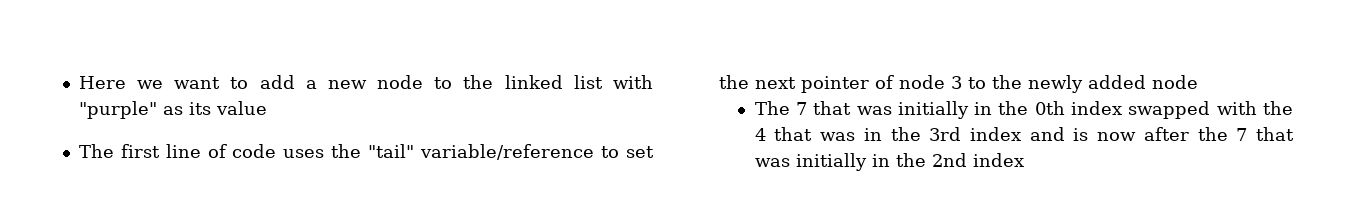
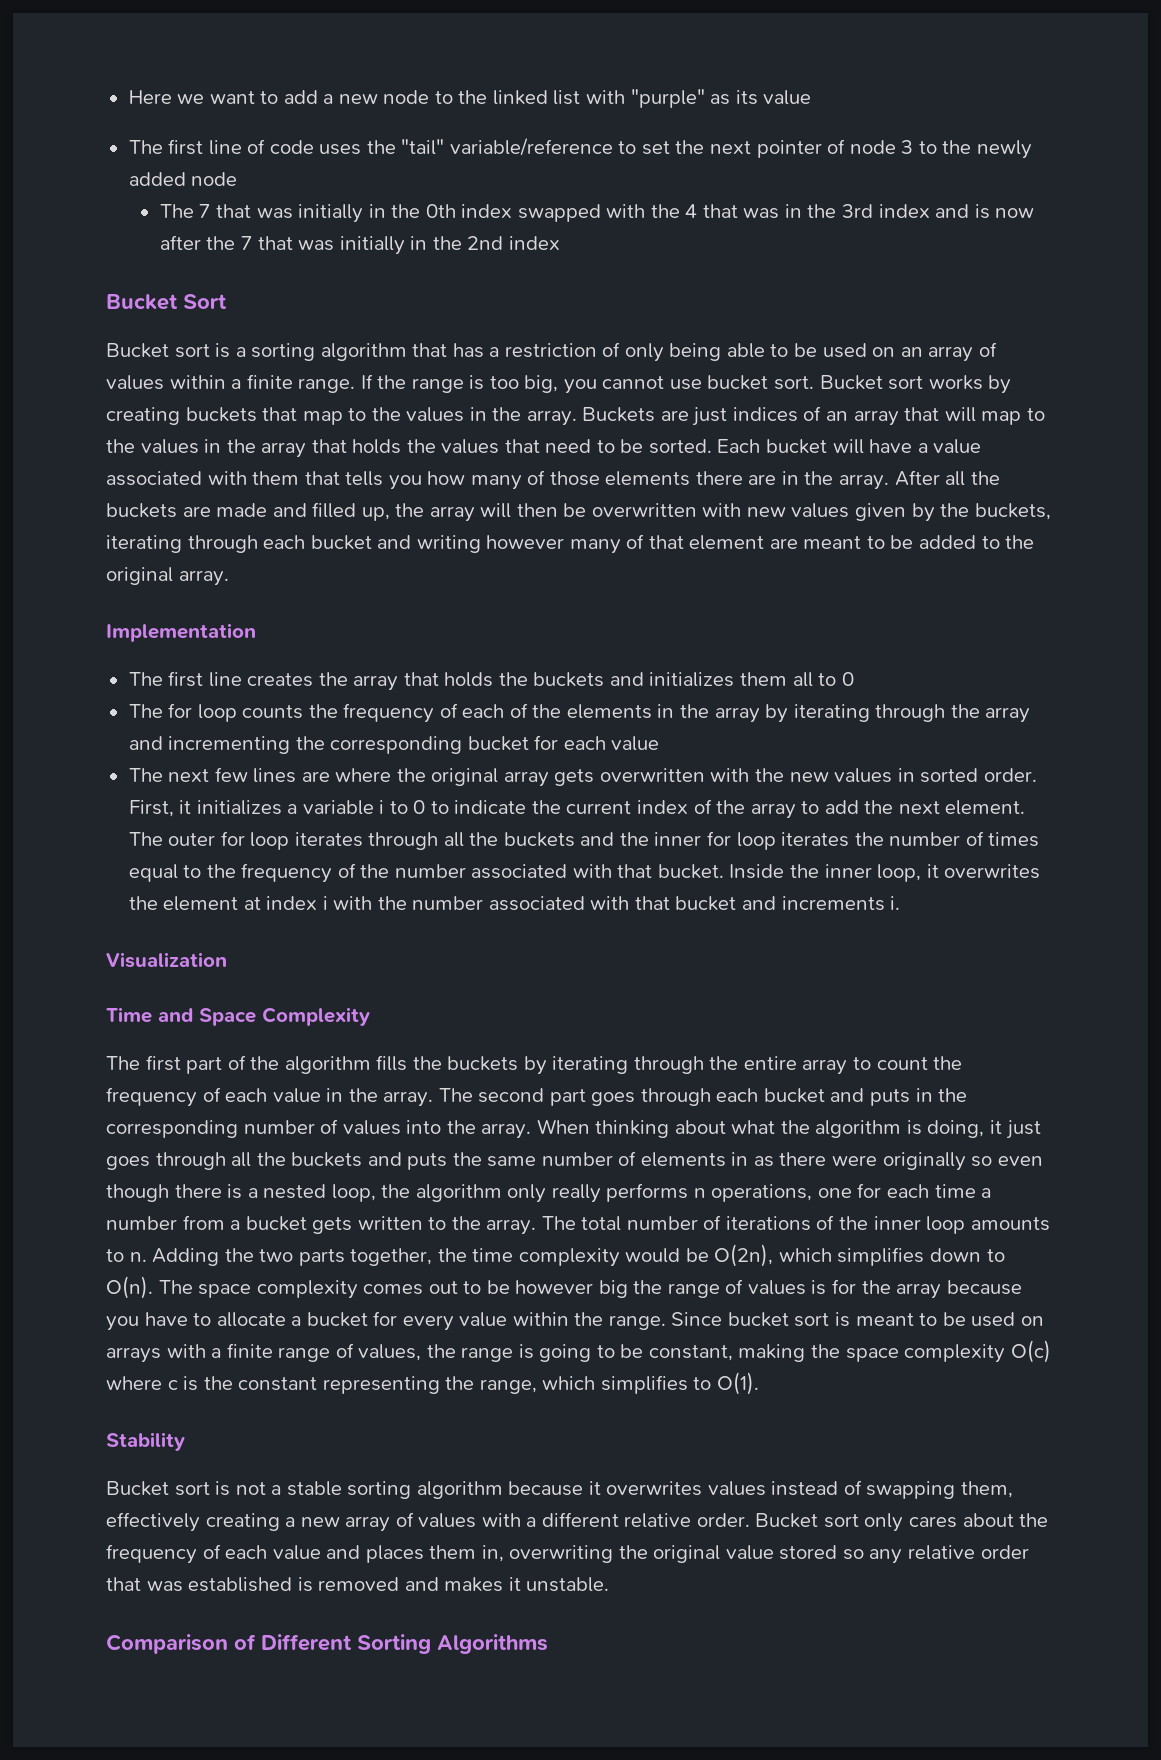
(1024, 160) none -> [106,294,227,310] [106,342,997,362] [106,374,1012,394] [106,406,1045,426] [106,439,982,458] [106,470,1000,490] [106,502,1051,522] [106,534,1035,554] [106,567,229,586] [106,623,256,642] [128,671,854,691] [128,703,1031,723] [128,735,660,754] [128,767,1037,787] [128,799,1026,819] [128,831,1040,850] [128,863,1041,883] [128,896,901,911] [106,952,227,968] [106,1007,370,1026] [106,1055,963,1075] [106,1087,968,1107] [106,1119,1041,1139] [106,1151,1043,1171] [106,1183,992,1203] [106,1215,1050,1235] [106,1244,1005,1267] [106,1276,1022,1299] [106,1311,1044,1331] [106,1340,1051,1363] [106,1372,759,1395] [106,1432,185,1451] [106,1480,1014,1499] [106,1512,1049,1532] [106,1544,1029,1564] [106,1577,610,1592] [106,1634,548,1654] // Bucket Sort // Bucket sort is a sorting algorithm that has a restriction of only being able to be used on an array of values within a finite range. If the range is too big, you cannot use bucket sort. Bucket sort works by creating buckets that map to the values in the array. Buckets are just indices of an array that will map to the values in the array that holds the values that need to be sorted. Each bucket will have a value associated with them that tells you how many of those elements there are in the array. After all the buckets are made and filled up, the array will then be overwritten with new values given by the buckets, iterating through each bucket and writing however many of that element are meant to be added to the original array. // Implementation // The first line creates the array that holds the buckets and initializes them all to 0 // The for loop counts the frequency of each of the elements in the array by iterating through the array and incrementing the corresponding bucket for each value // The next few lines are where the original array gets overwritten with the new values in sorted order. First, it initializes a variable i to 0 to indicate the current index of the array to add the next element. The outer for loop iterates through all the buckets and the inner for loop iterates the number of times equal to the frequency of the number associated with that bucket. Inside the inner loop, it overwrites the element at index i with the number associated with that bucket and increments i. // Visualization // Time and Space Complexity // The first part of the algorithm fills the buckets by iterating through the entire array to count the frequency of each value in the array. The second part goes through each bucket and puts in the corresponding number of values into the array. When thinking about what the algorithm is doing, it just goes through all the buckets and puts the same number of elements in as there were originally so even though there is a nested loop, the algorithm only really performs n operations, one for each time a number from a bucket gets written to the array. The total number of iterations of the inner loop amounts to n. Adding the two parts together, the time complexity would be O(2n), which simplifies down to O(n). The space complexity comes out to be however big the range of values is for the array because you have to allocate a bucket for every value within the range. Since bucket sort is meant to be used on arrays with a finite range of values, the range is going to be constant, making the space complexity O(c) where c is the constant representing the range, which simplifies to O(1). // Stability // Bucket sort is not a stable sorting algorithm because it overwrites values instead of swapping them, effectively creating a new array of values with a different relative order. Bucket sort only cares about the frequency of each value and places them in, overwriting the original value stored so any relative order that was established is removed and makes it unstable. // Comparison of Different Sorting Algorithms

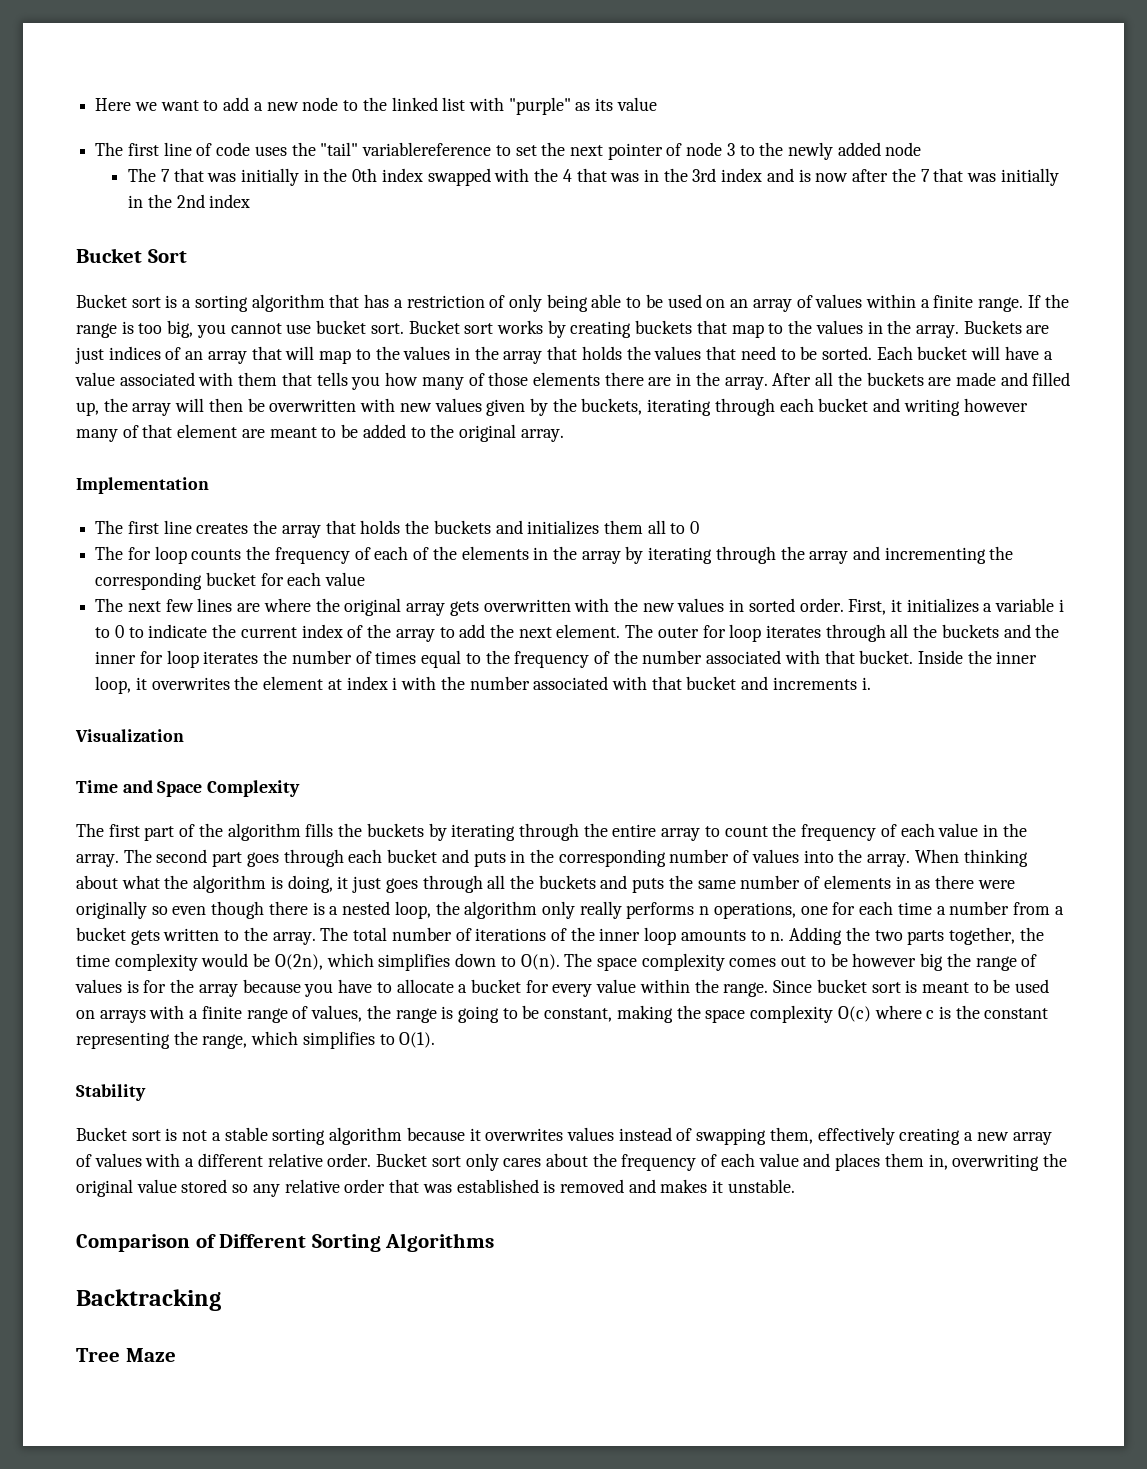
[449,138,613,156] variable/reference -> [362,142,492,156] variablereference
(548, 1644) none -> [76,1289,221,1311] [76,1348,176,1362] // Backtracking // Tree Maze

